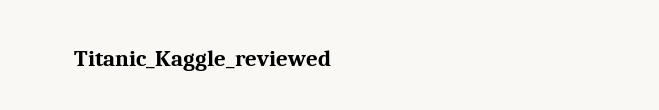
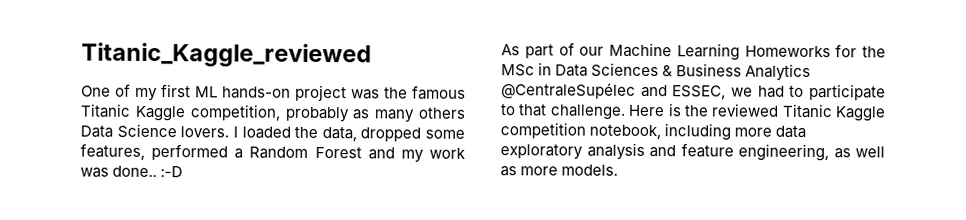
(331, 60) none -> [81,83,466,102] [80,103,466,123] [80,123,465,142] [80,143,467,163] [80,165,184,178] [501,42,886,61] [501,62,812,82] [501,82,886,101] [500,103,886,122] [500,122,807,141] [500,142,885,162] [500,164,619,177] // One of my first ML hands-on project was the famous Titanic Kaggle competition, probably as many others Data Science lovers. I loaded the data, dropped some features, performed a Random Forest and my work was done.. :-D // As part of our Machine Learning Homeworks for the MSc in Data Sciences & Business Analytics @CentraleSupélec and ESSEC, we had to participate to that challenge. Here is the reviewed Titanic Kaggle competition notebook, including more data exploratory analysis and feature engineering, as well as more models.

